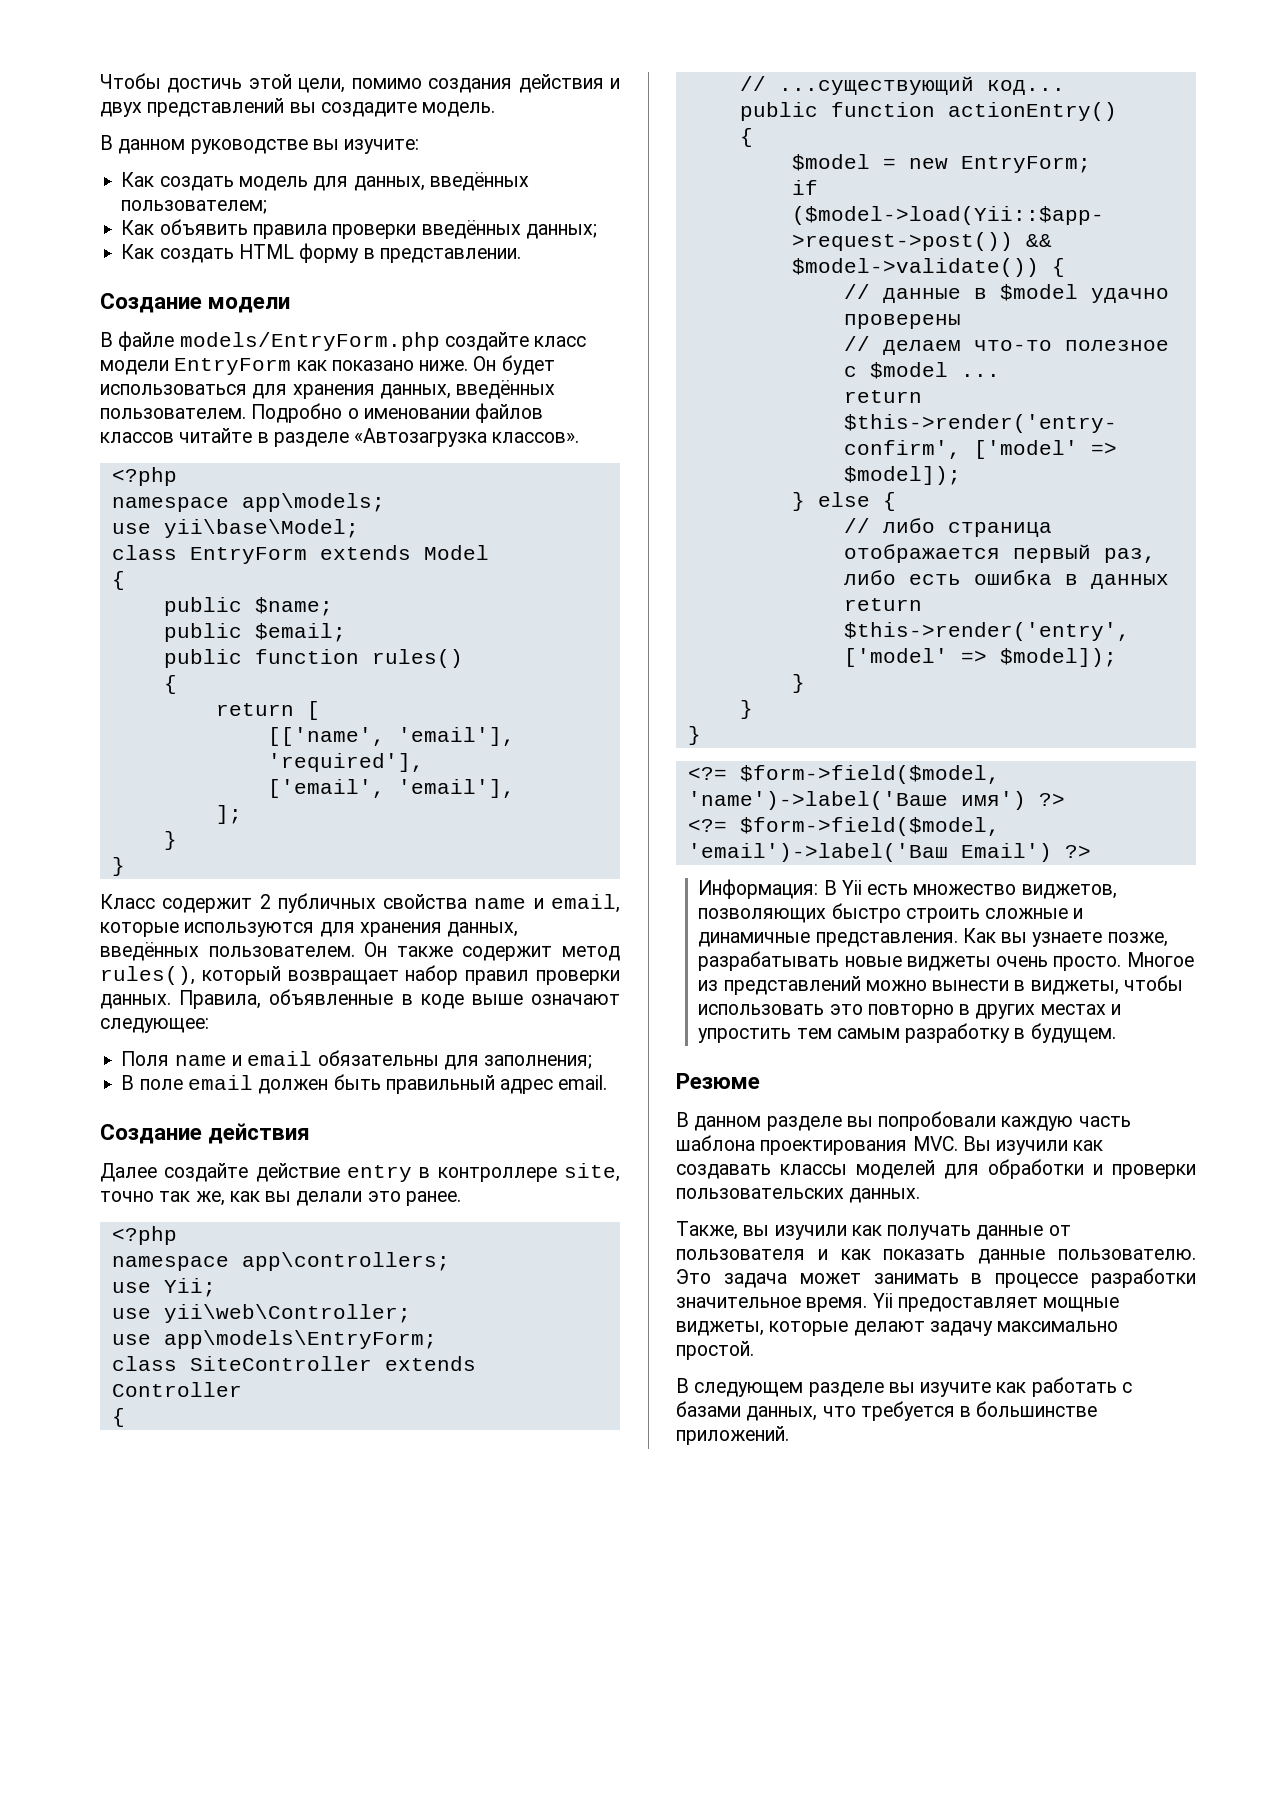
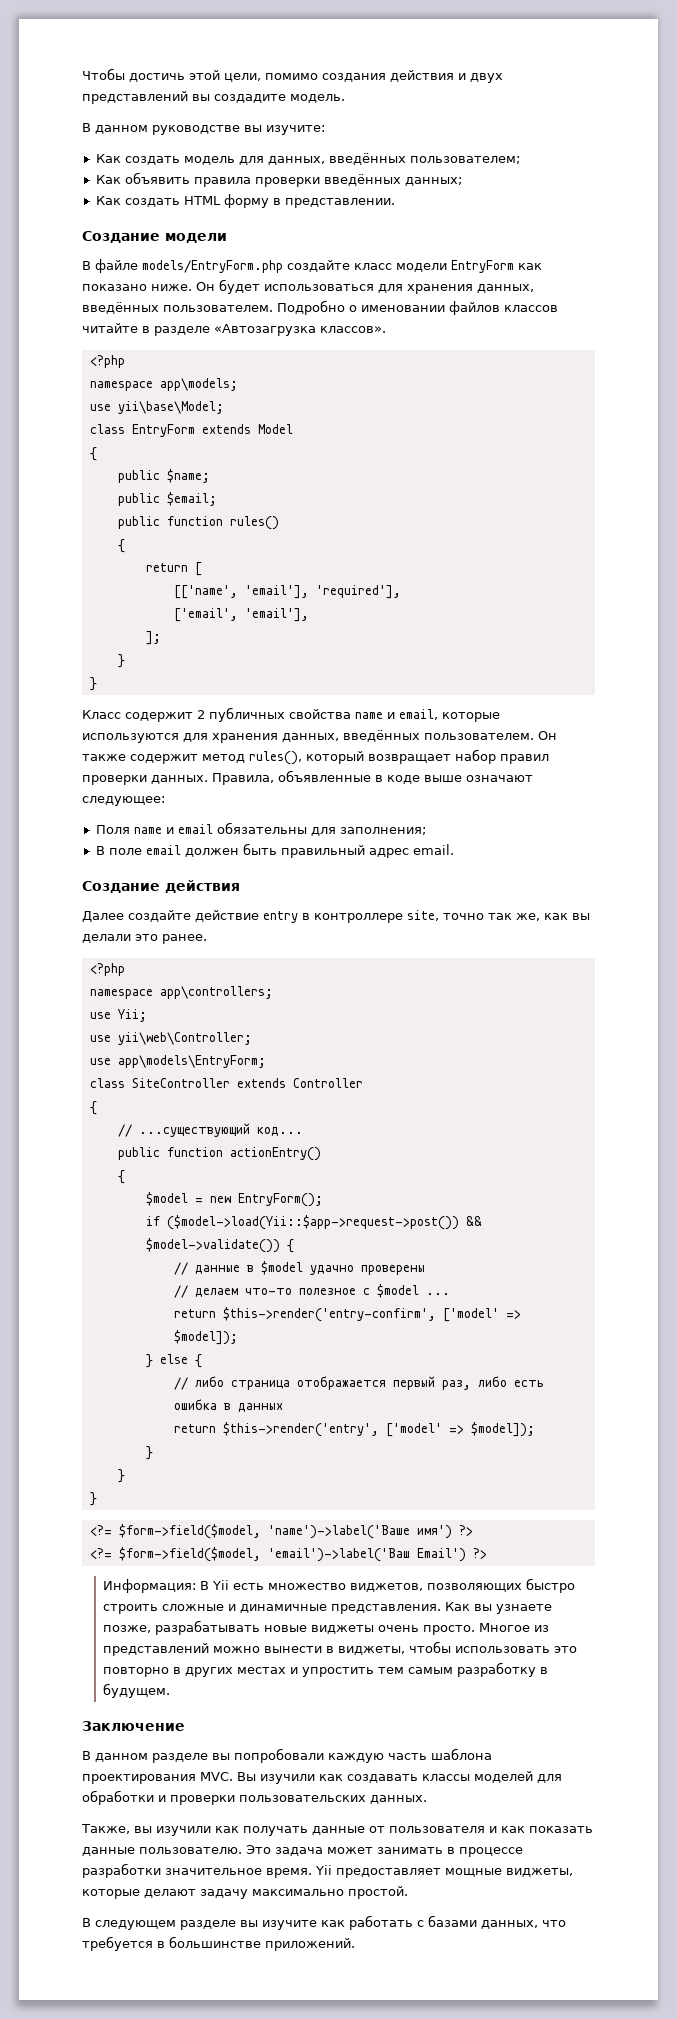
[960,156,1091,173] EntryForm; -> [237,1193,323,1207] EntryForm();
[676,1073,760,1089] Резюме -> [82,1721,185,1731] Заключение

